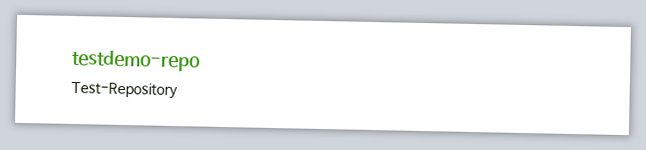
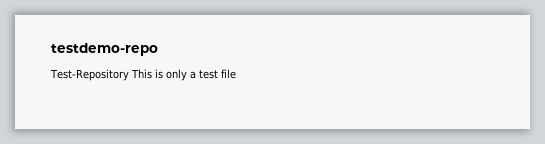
(178, 90) none -> [130,69,236,81] This is only a test file

